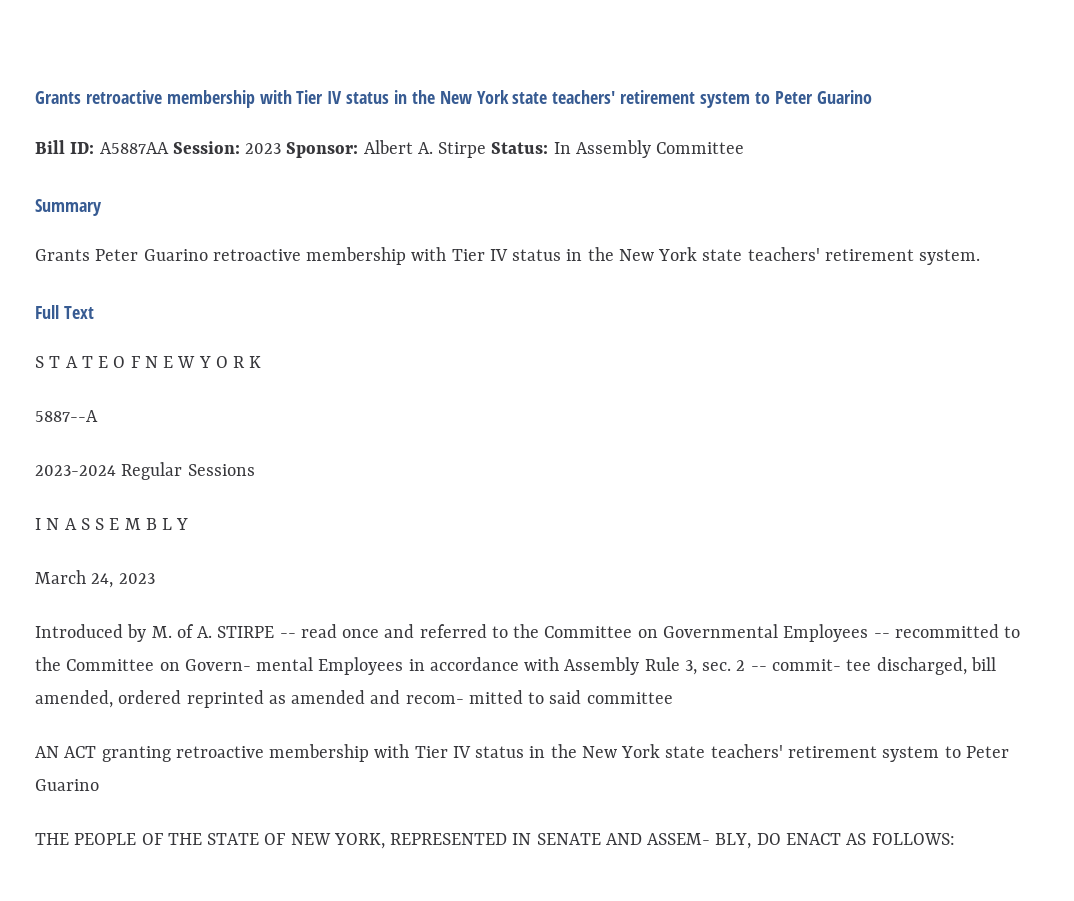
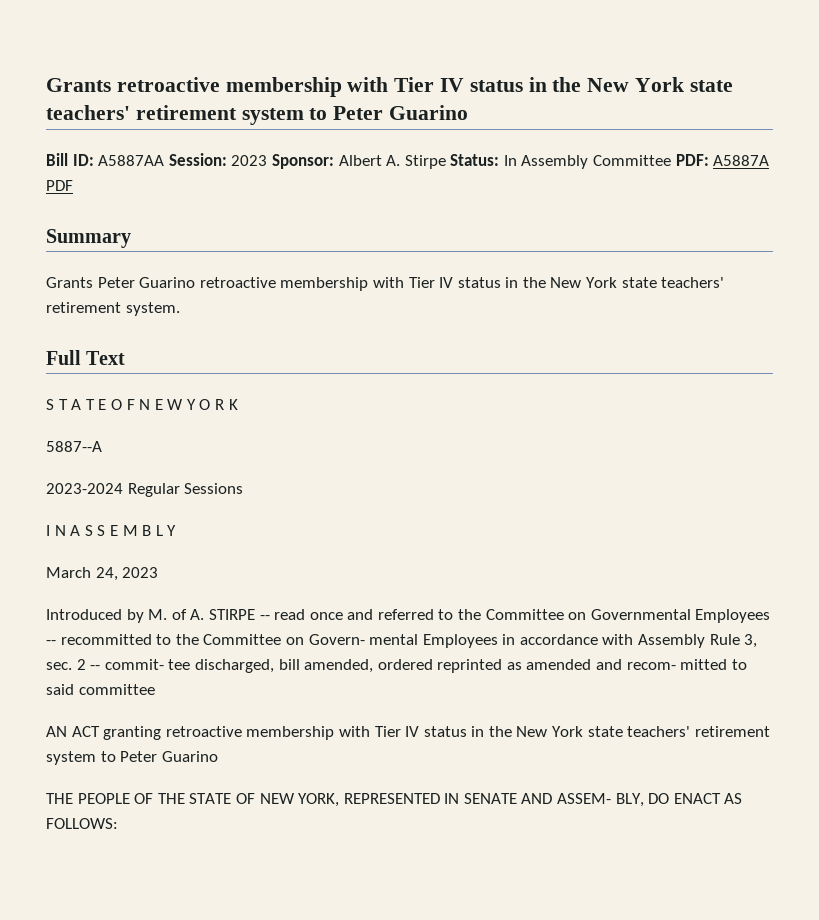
(745, 148) none -> [675,154,770,166] [46,180,73,191] PDF: A5887A PDF

